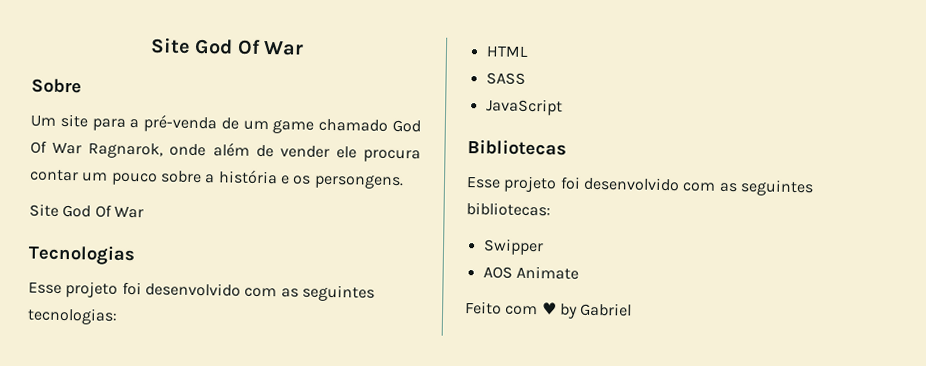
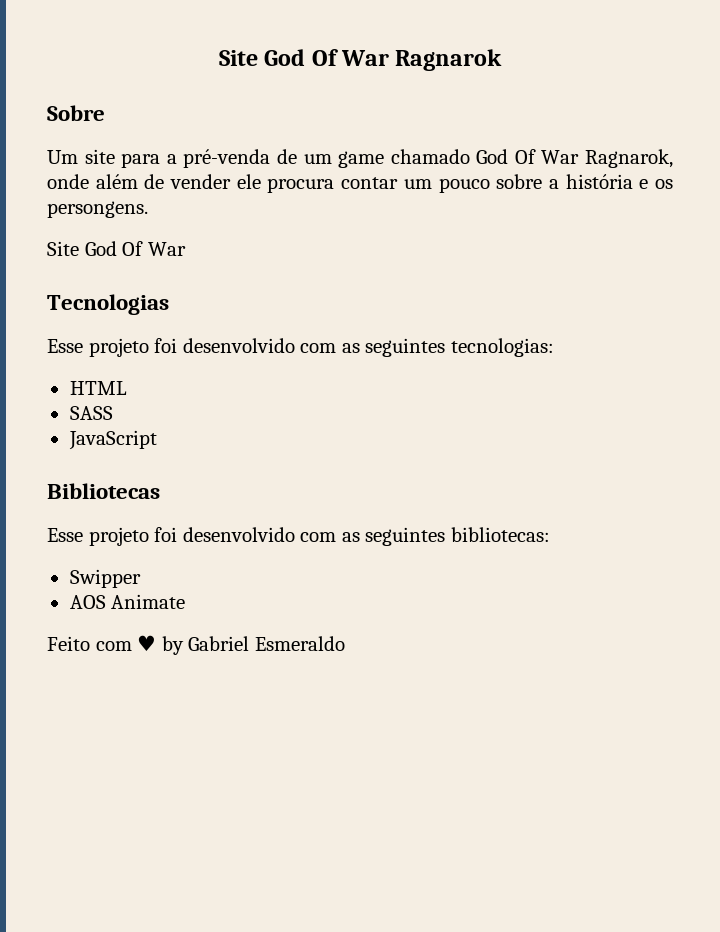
[149,37,305,56] Site God Of War -> [218,49,503,71] Site God Of War Ragnarok
(633, 309) none -> [254,636,345,651] Esmeraldo

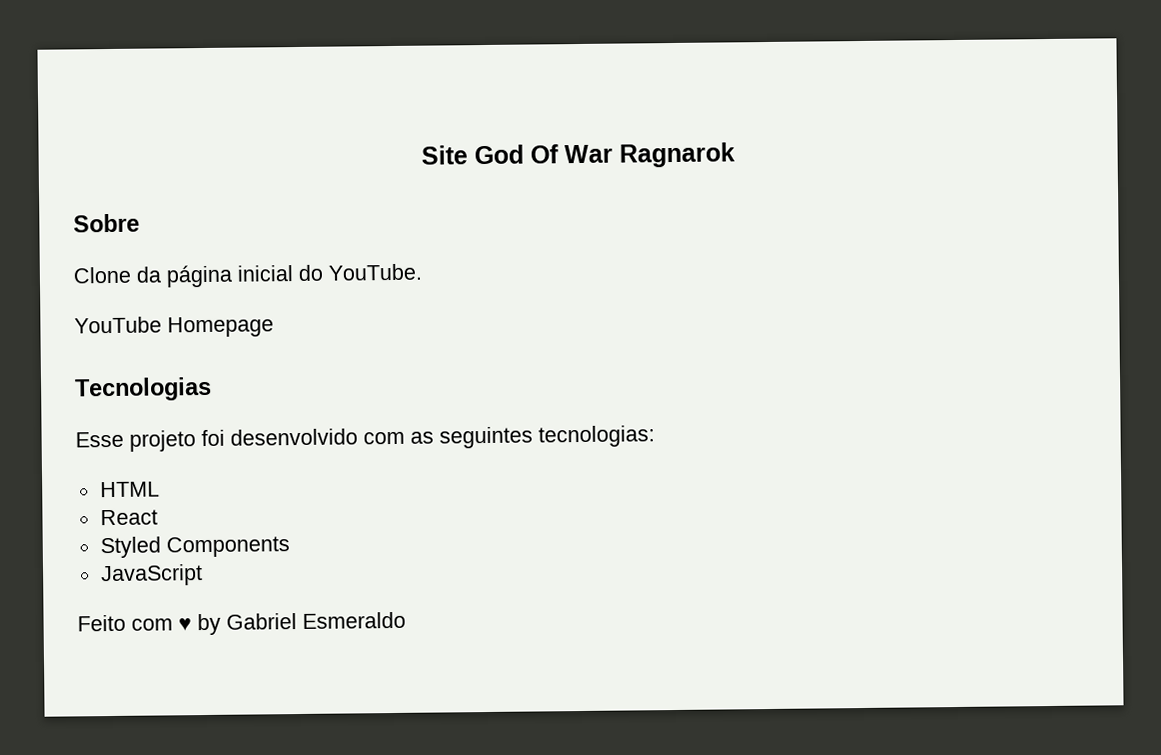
[47,149,673,168] [47,174,674,193] [47,201,148,218] [47,241,186,256] Um site para a pré-venda de um game chamado God Of War Ragnarok, onde além de vender ele procura contar um pouco sobre a história e os persongens. // Site God Of War -> [73,263,422,288] [74,316,274,338] Clone da página inicial do YouTube. // YouTube Homepage
[69,406,113,420] [68,430,157,450] [47,483,160,499] [47,527,550,546] [69,569,141,588] [69,594,186,609] SASS // JavaScript // Bibliotecas // Esse projeto foi desenvolvido com as seguintes bibliotecas: // Swipper // AOS Animate -> [99,509,158,526] [99,536,290,559] [99,564,203,587] React // Styled Components // JavaScript

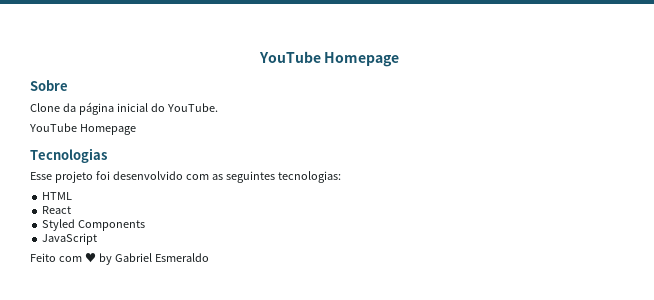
[421,142,735,168] Site God Of War Ragnarok -> [258,51,400,67] YouTube Homepage

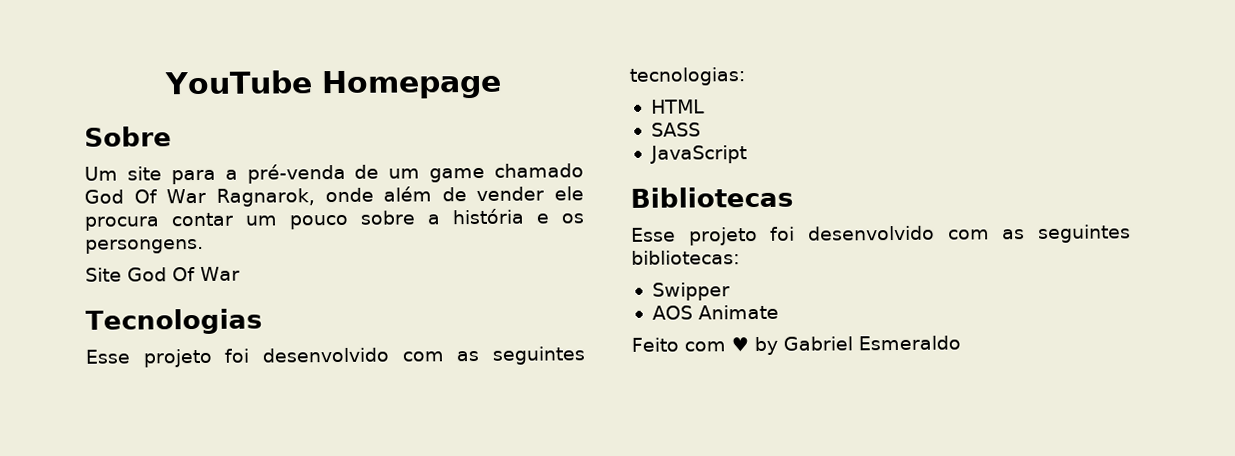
[30,102,218,115] [29,123,136,135] Clone da página inicial do YouTube. // YouTube Homepage -> [84,163,584,185] [84,186,584,207] [84,208,584,231] [85,238,204,254] [85,266,240,282] Um site para a pré-venda de um game chamado God Of War Ragnarok, onde além de vender ele procura contar um pouco sobre a história e os persongens. // Site God Of War
[42,206,72,214] [42,219,146,231] [42,233,98,245] React // Styled Components // JavaScript -> [650,122,701,137] [649,145,747,164] [630,186,793,208] [630,224,1131,246] [631,250,740,265] [651,282,730,301] [651,304,779,320] SASS // JavaScript // Bibliotecas // Esse projeto foi desenvolvido com as seguintes bibliotecas: // Swipper // AOS Animate

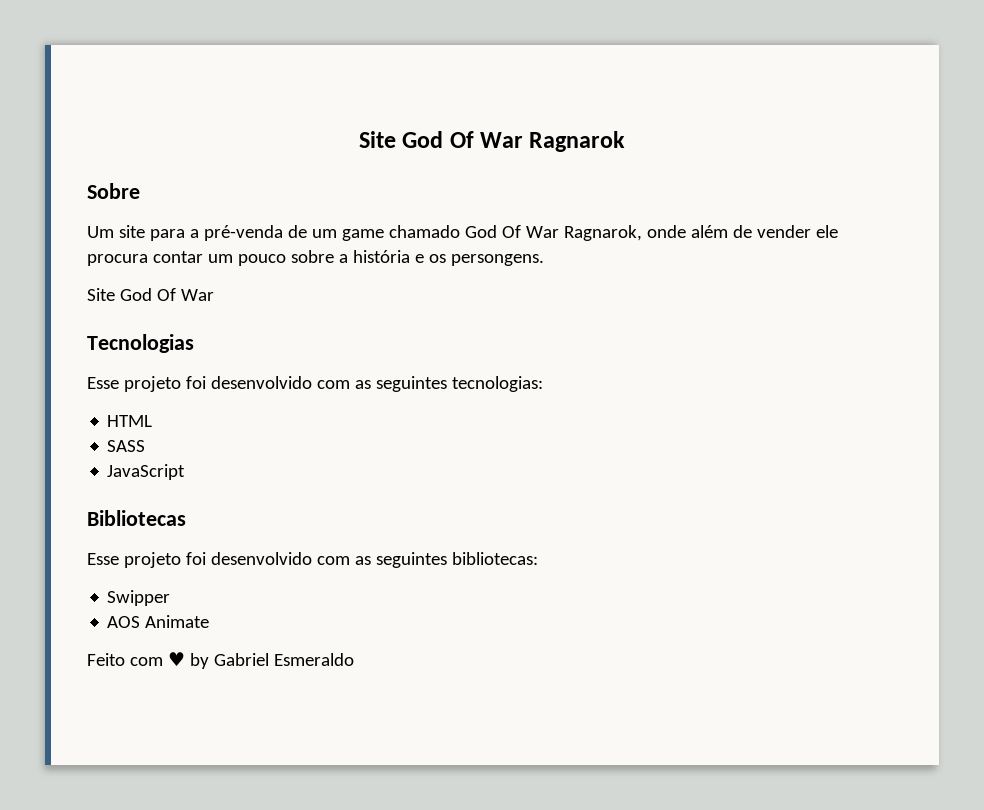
[164,69,502,100] YouTube Homepage -> [358,131,626,152] Site God Of War Ragnarok

